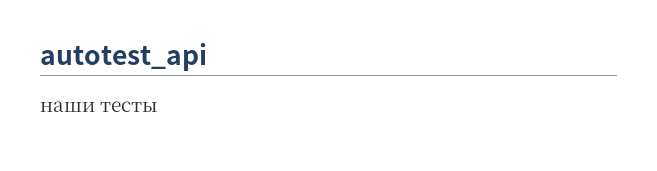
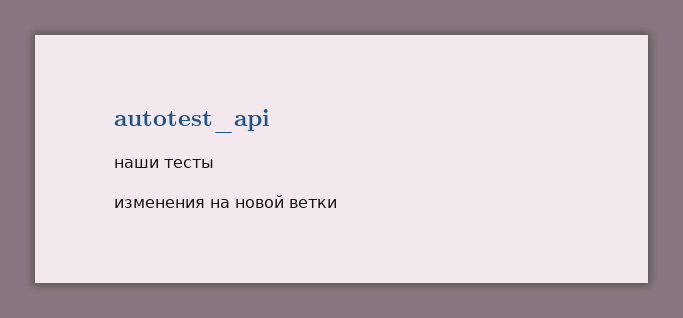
(159, 106) none -> [114,195,337,208] // изменения на новой ветки

